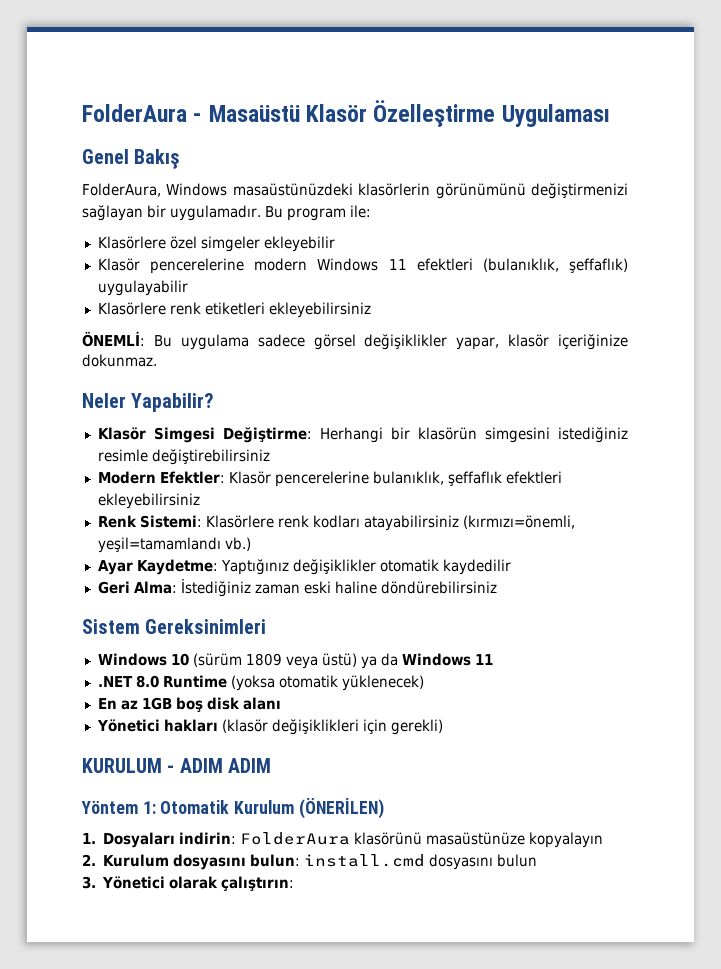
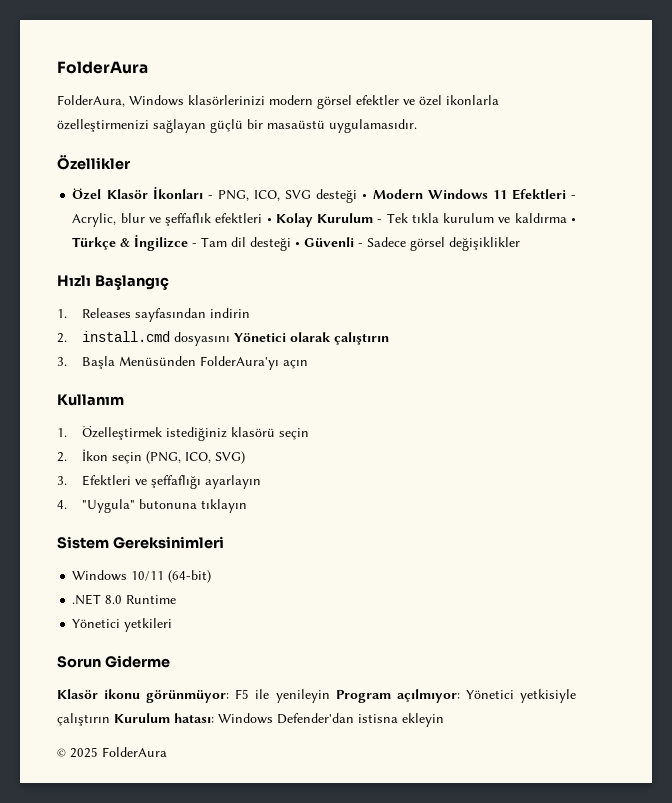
[82,100,610,127] [82,149,181,169] [82,183,628,199] [82,205,371,221] [97,236,335,252] [97,258,628,274] [97,280,188,296] [97,302,371,318] [82,331,628,350] [82,354,157,367] [82,393,215,412] [97,427,628,443] [97,449,270,465] [97,471,562,487] [97,493,200,509] [97,515,575,531] [97,537,251,553] [97,559,511,575] [97,579,497,597] [82,619,267,634] [97,653,493,669] [97,675,424,691] [97,697,281,712] [96,719,443,735] [82,758,272,773] [81,797,384,819] [82,832,604,848] [82,854,538,870] [82,876,295,891] FolderAura - Masaüstü Klasör Özelleştirme Uygulaması // Genel Bakış // FolderAura, Windows masaüstünüzdeki klasörlerin görünümünü değiştirmenizi sağlayan bir uygulamadır. Bu program ile: // Klasörlere özel simgeler ekleyebilir // Klasör pencerelerine modern Windows 11 efektleri (bulanıklık, şeffaflık) uygulayabilir // Klasörlere renk etiketleri ekleyebilirsiniz // ÖNEMLİ: Bu uygulama sadece görsel değişiklikler yapar, klasör içeriğinize dokunmaz. // Neler Yapabilir? // Klasör Simgesi Değiştirme: Herhangi bir klasörün simgesini istediğiniz resimle değiştirebilirsiniz // Modern Efektler: Klasör pencerelerine bulanıklık, şeffaflık efektleri ekleyebilirsiniz // Renk Sistemi: Klasörlere renk kodları atayabilirsiniz (kırmızı=önemli, yeşil=tamamlandı vb.) // Ayar Kaydetme: Yaptığınız değişiklikler otomatik kaydedilir // Geri Alma: İstediğiniz zaman eski haline döndürebilirsiniz // Sistem Gereksinimleri // Windows 10 (sürüm 1809 veya üstü) ya da Windows 11 // .NET 8.0 Runtime (yoksa otomatik yüklenecek) // En az 1GB boş disk alanı // Yönetici hakları (klasör değişiklikleri için gerekli) // KURULUM - ADIM ADIM // Yöntem 1: Otomatik Kurulum (ÖNERİLEN) // 1. Dosyaları indirin: FolderAura klasörünü masaüstünüze kopyalayın // 2. Kurulum dosyasını bulun: install.cmd dosyasını bulun // 3. Yönetici olarak çalıştırın: -> [57,61,148,74] [57,95,499,109] [57,119,417,133] [57,155,130,170] [72,187,577,203] [72,213,577,227] [72,235,521,251] [57,275,169,290] [57,308,251,322] [57,331,390,346] [57,356,309,370] [57,394,124,406] [57,426,310,441] [57,449,246,464] [57,475,262,489] [57,499,248,513] [57,536,224,549] [72,570,212,583] [72,594,177,605] [72,618,173,632] [57,655,170,668] [57,689,576,703] [57,713,444,727] [57,747,167,758] FolderAura // FolderAura, Windows klasörlerinizi modern görsel efektler ve özel ikonlarla özelleştirmenizi sağlayan güçlü bir masaüstü uygulamasıdır. // Özellikler // Özel Klasör İkonları - PNG, ICO, SVG desteği • Modern Windows 11 Efektleri - Acrylic, blur ve şeffaflık efektleri • Kolay Kurulum - Tek tıkla kurulum ve kaldırma • Türkçe & İngilizce - Tam dil desteği • Güvenli - Sadece görsel değişiklikler // Hızlı Başlangıç // 1. Releases sayfasından indirin // 2. install.cmd dosyasını Yönetici olarak çalıştırın // 3. Başla Menüsünden FolderAura'yı açın // Kullanım // 1. Özelleştirmek istediğiniz klasörü seçin // 2. İkon seçin (PNG, ICO, SVG) // 3. Efektleri ve şeffaflığı ayarlayın // 4. "Uygula" butonuna tıklayın // Sistem Gereksinimleri // Windows 10/11 (64-bit) // .NET 8.0 Runtime // Yönetici yetkileri // Sorun Giderme // Klasör ikonu görünmüyor: F5 ile yenileyin Program açılmıyor: Yönetici yetkisiyle çalıştırın Kurulum hatası: Windows Defender'dan istisna ekleyin // © 2025 FolderAura

